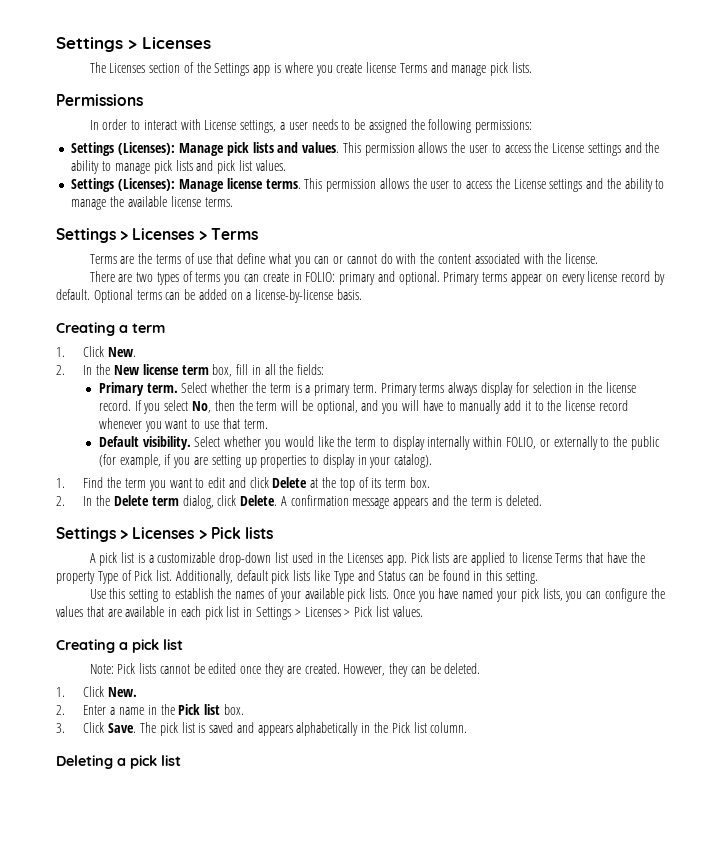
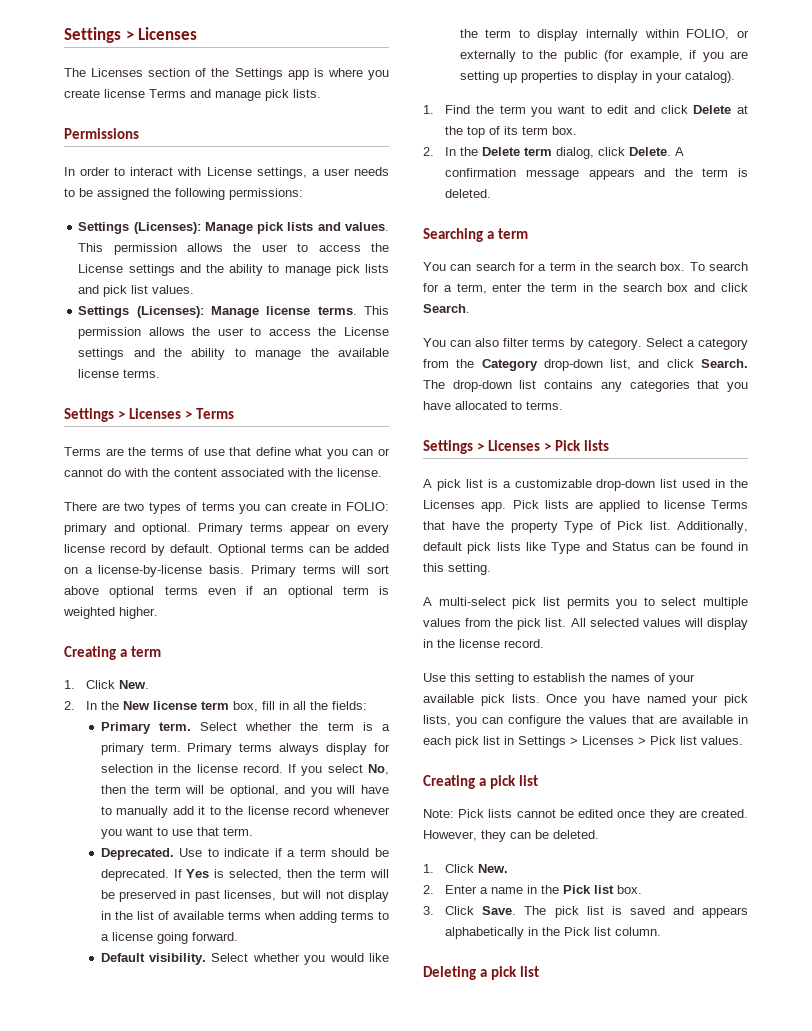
(363, 294) none -> [250,565,390,577] [64,586,389,598] [63,607,158,619] Primary terms will sort above optional terms even if an optional term is weighted higher.
(268, 424) none -> [100,848,389,860] [100,869,389,881] [100,890,389,902] [100,911,389,923] [100,932,238,944] // Deprecated. Use to indicate if a term should be deprecated. If Yes is selected, then the term will be preserved in past licenses, but will not display in the list of available terms when adding terms to a license going forward.
(543, 500) none -> [423,228,528,242] [423,262,748,271] [423,283,748,294] [423,304,470,313] [423,338,748,350] [423,359,748,371] [423,380,748,392] [423,401,563,410] // Searching a term // You can search for a term in the search box. To search for a term, enter the term in the search box and click Search. // You can also filter terms by category. Select a category from the Category drop-down list, and click Search. The drop-down list contains any categories that you have allocated to terms.
(539, 577) none -> [423,597,748,609] [423,618,748,630] [423,639,544,648] // A multi-select pick list permits you to select multiple values from the pick list. All selected values will display in the license record.

